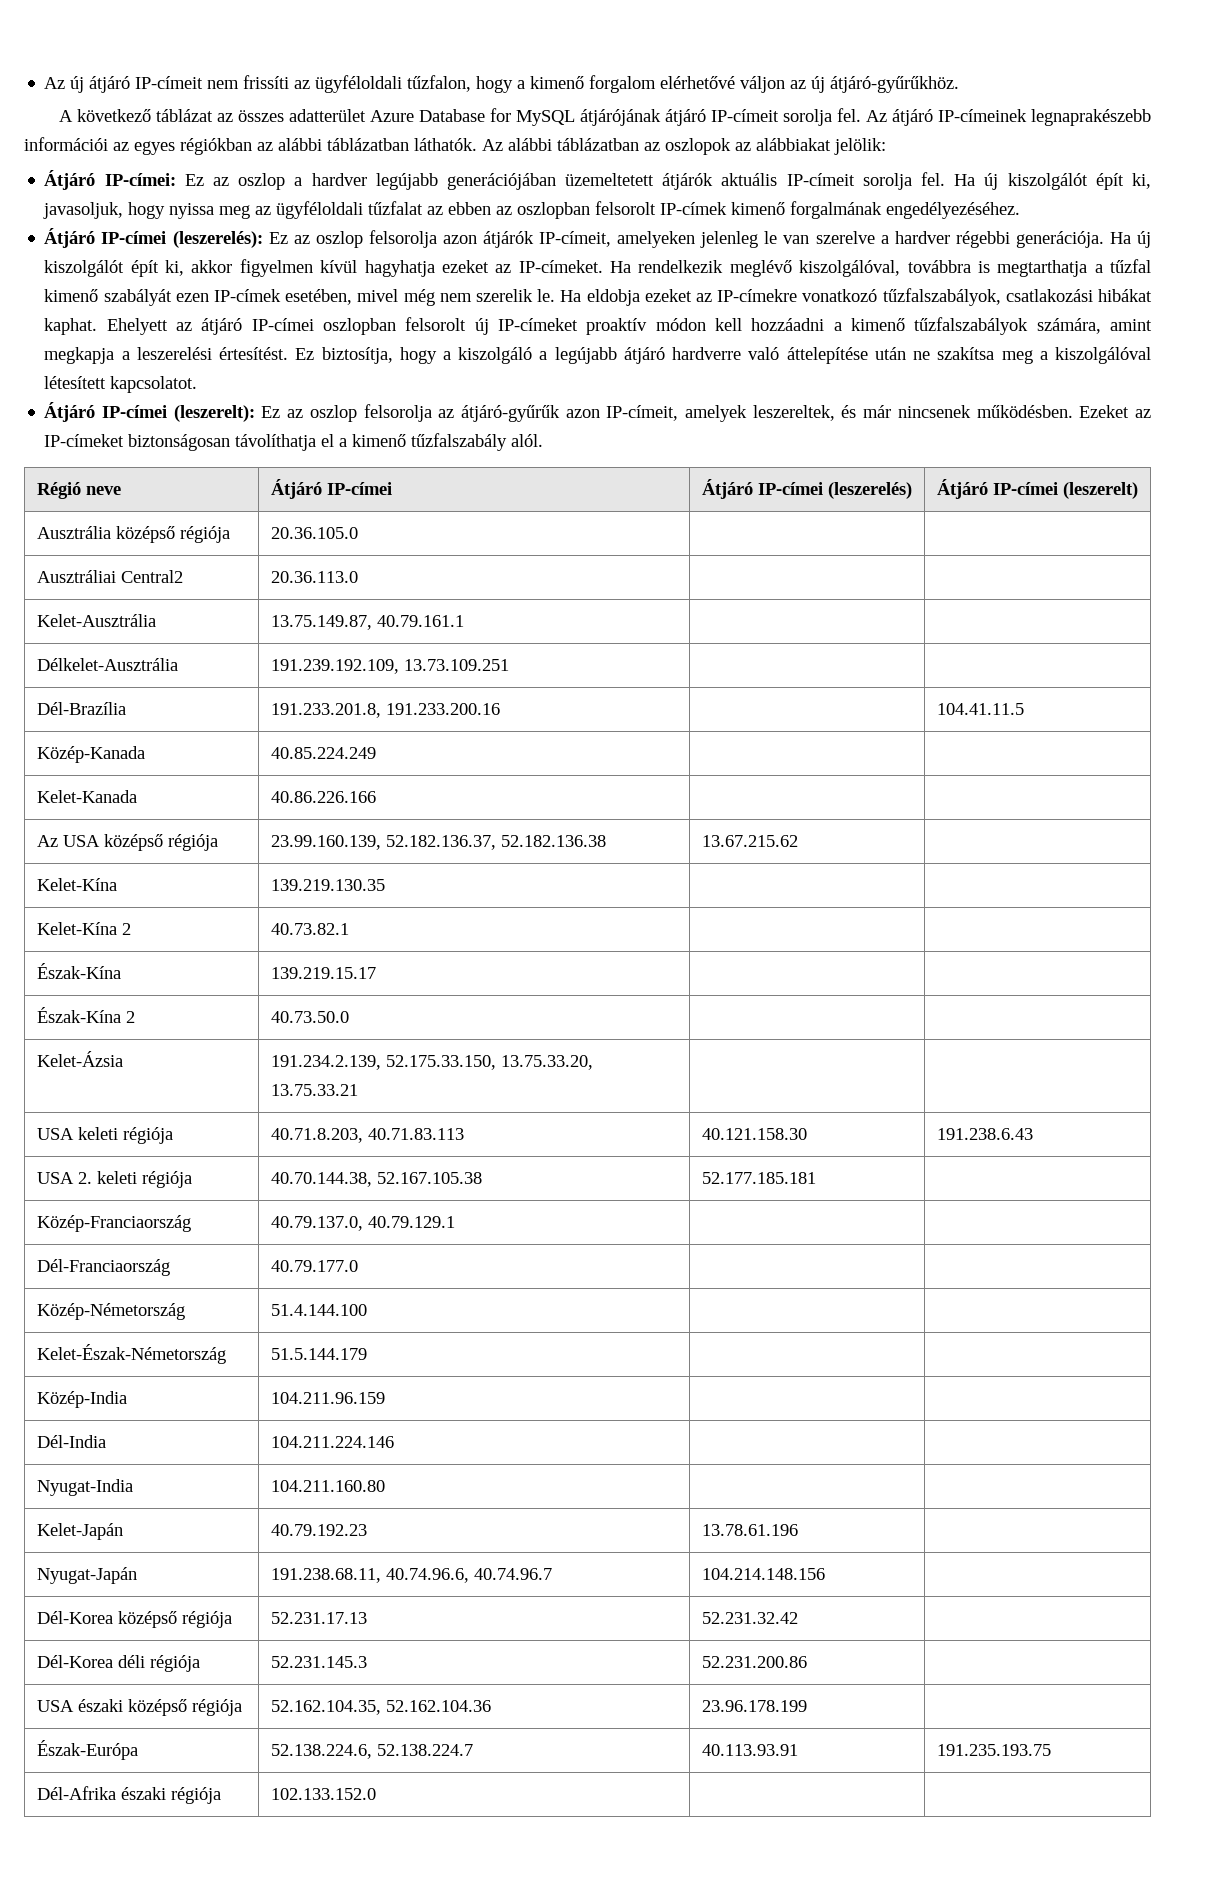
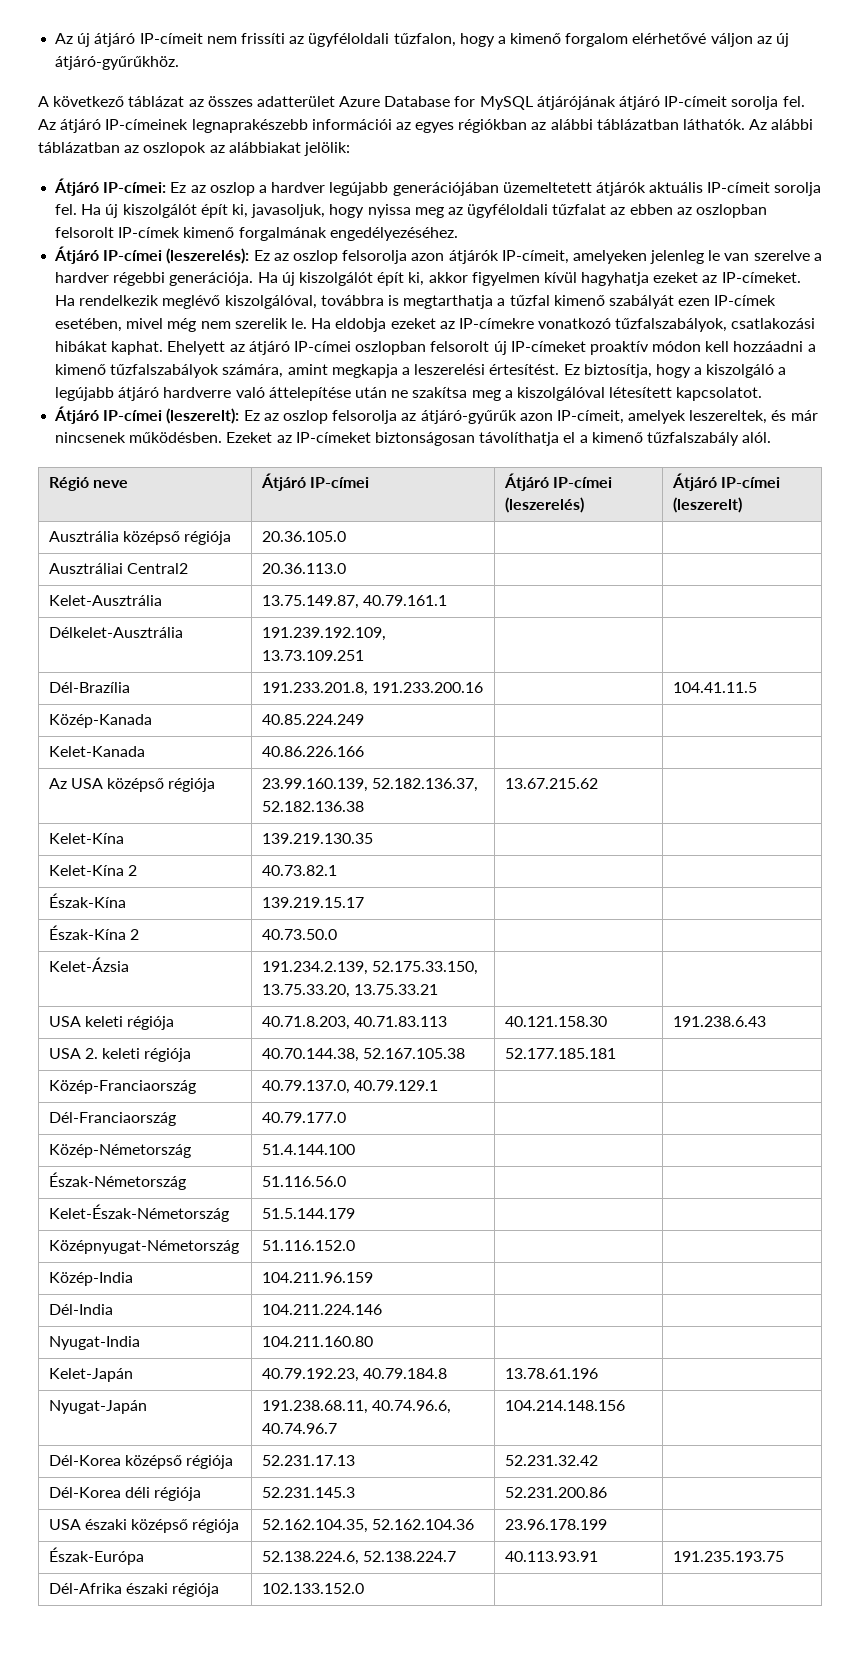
(367, 1310) none -> [48,1172,186,1190] [261,1176,346,1187] // Észak-Németország | 51.116.56.0 | |
(367, 1354) none -> [48,1240,239,1254] [261,1240,355,1251] // Középnyugat-Németország | 51.116.152.0 | |
[270,1524,367,1536] 40.79.192.23 -> [261,1368,447,1382] 40.79.192.23, 40.79.184.8

